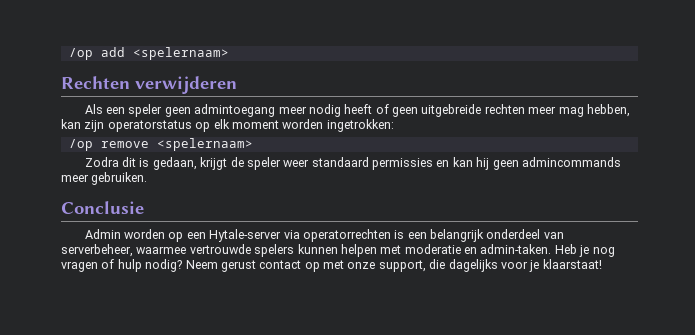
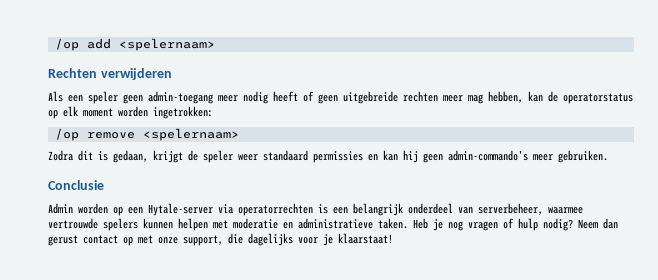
[194,104,276,117] admintoegang -> [148,91,213,104] admin-toegang
[84,120,105,132] zijn -> [548,91,558,102] de
[521,157,621,167] admincommands -> [448,150,528,161] admin-commando’s
[480,244,552,254] admin-taken. -> [298,218,408,229] administratieve taken.
(218, 264) none -> [603,218,618,229] dan

